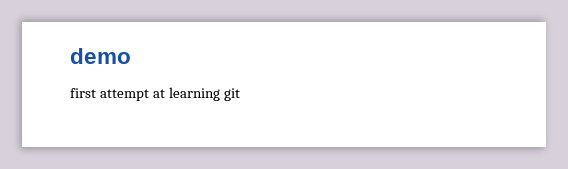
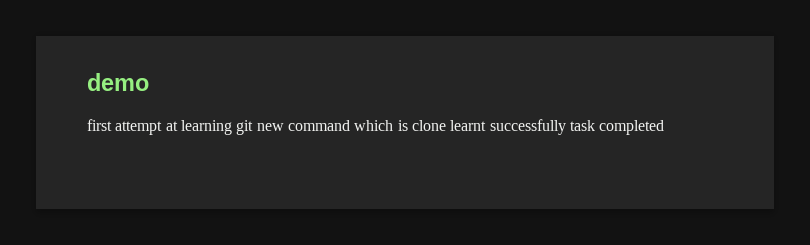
(240, 94) none -> [256,119,665,135] new command which is clone learnt successfully task completed

